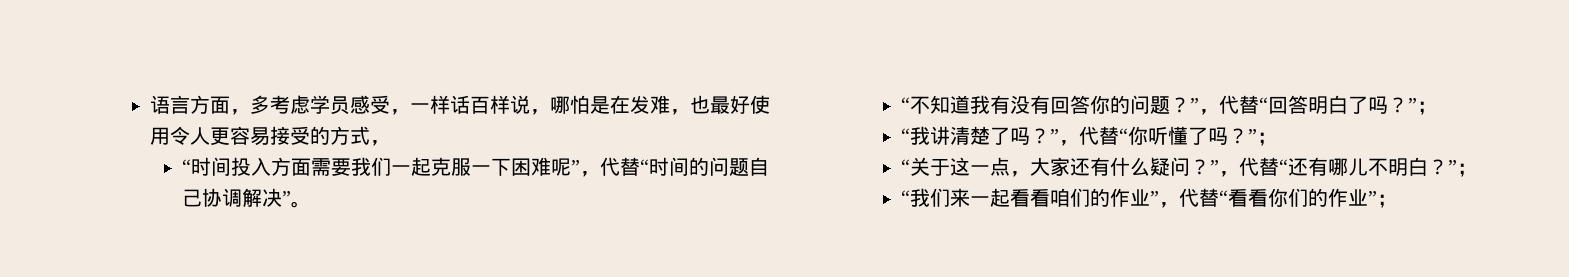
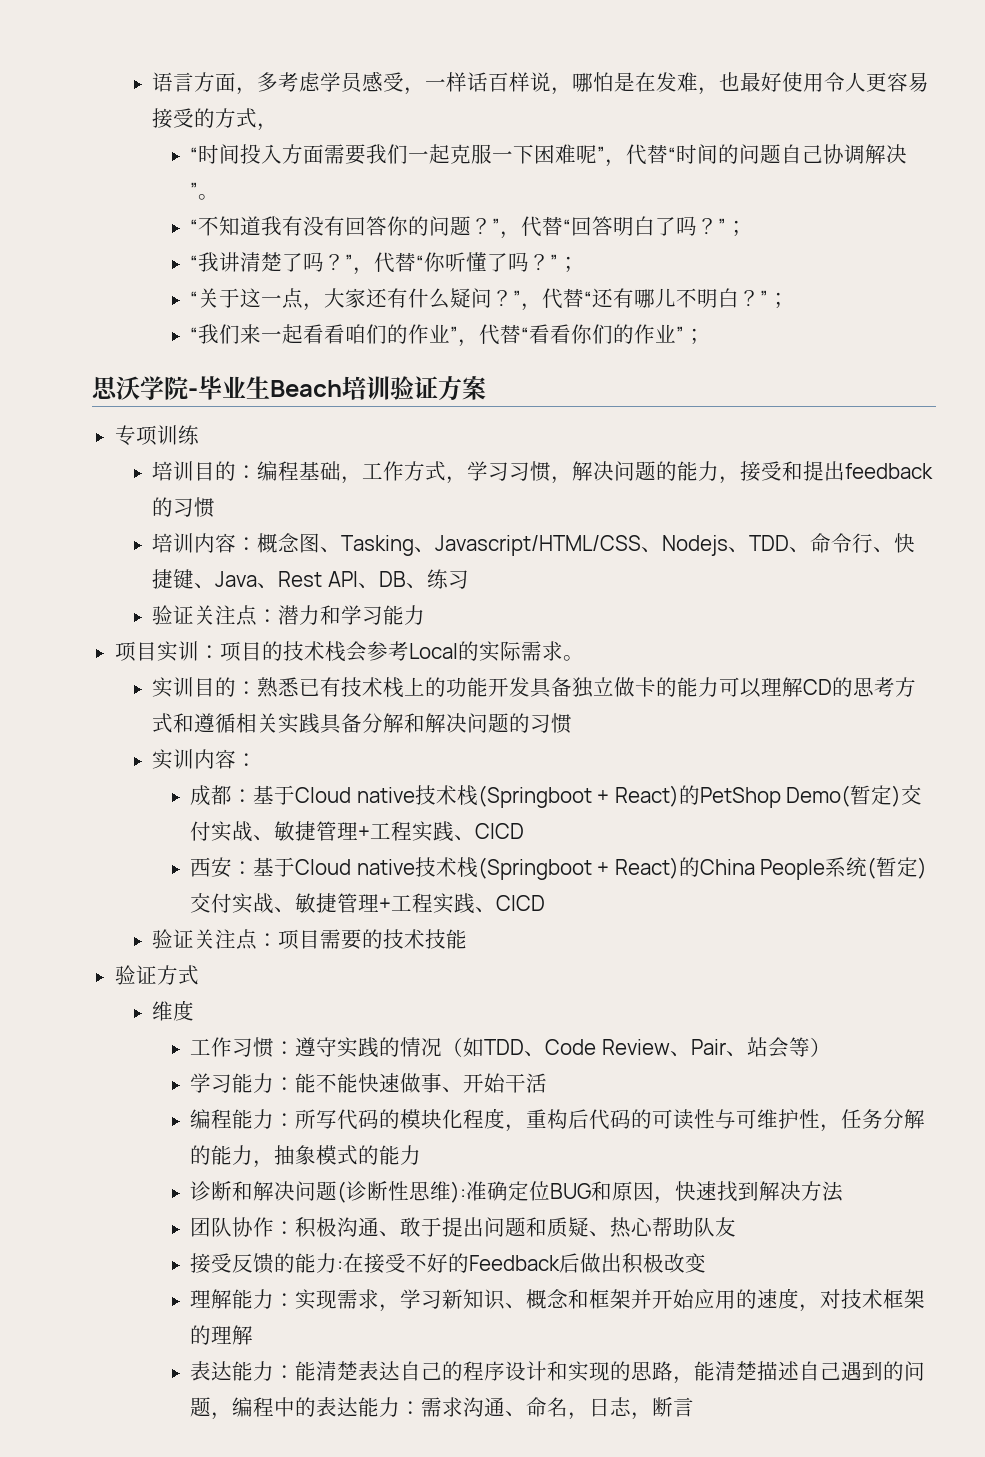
(1397, 201) none -> [92,376,486,401] [114,425,200,446] [152,461,934,484] [152,497,216,518] [152,533,916,556] [152,569,469,589] [152,605,426,626] [114,641,584,662] [152,677,917,698] [152,713,573,734] [152,749,258,770] [190,785,923,808] [190,821,525,842] [190,857,928,880] [190,893,546,914] [152,929,468,950] [114,965,199,985] [152,1000,195,1021] [190,1037,831,1058] [190,1073,548,1093] [190,1108,926,1132] [190,1145,422,1168] [190,1181,844,1204] [190,1217,737,1238] [190,1253,707,1274] [190,1288,926,1312] [190,1325,254,1345] [190,1361,926,1384] [190,1397,695,1420] // 思沃学院-毕业生Beach培训验证方案 // 专项训练 // 培训目的：编程基础，工作方式，学习习惯，解决问题的能力，接受和提出feedback的习惯 // 培训内容：概念图、Tasking、Javascript/HTML/CSS、Nodejs、TDD、命令行、快捷键、Java、Rest API、DB、练习 // 验证关注点：潜力和学习能力 // 项目实训：项目的技术栈会参考Local的实际需求。 // 实训目的：熟悉已有技术栈上的功能开发具备独立做卡的能力可以理解CD的思考方式和遵循相关实践具备分解和解决问题的习惯 // 实训内容： // 成都：基于Cloud native技术栈(Springboot + React)的PetShop Demo(暂定)交付实战、敏捷管理+工程实践、CICD // 西安：基于Cloud native技术栈(Springboot + React)的China People系统(暂定)交付实战、敏捷管理+工程实践、CICD // 验证关注点：项目需要的技术技能 // 验证方式 // 维度 // 工作习惯：遵守实践的情况（如TDD、Code Review、Pair、站会等） // 学习能力：能不能快速做事、开始干活 // 编程能力：所写代码的模块化程度，重构后代码的可读性与可维护性，任务分解的能力，抽象模式的能力 // 诊断和解决问题(诊断性思维):准确定位BUG和原因，快速找到解决方法 // 团队协作：积极沟通、敢于提出问题和质疑、热心帮助队友 // 接受反馈的能力:在接受不好的Feedback后做出积极改变 // 理解能力：实现需求，学习新知识、概念和框架并开始应用的速度，对技术框架的理解 // 表达能力：能清楚表达自己的程序设计和实现的思路，能清楚描述自己遇到的问题，编程中的表达能力：需求沟通、命名，日志，断言

